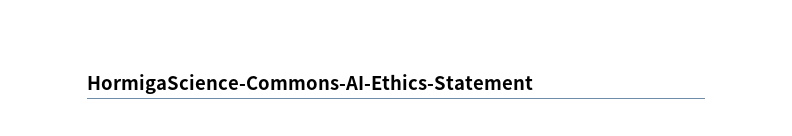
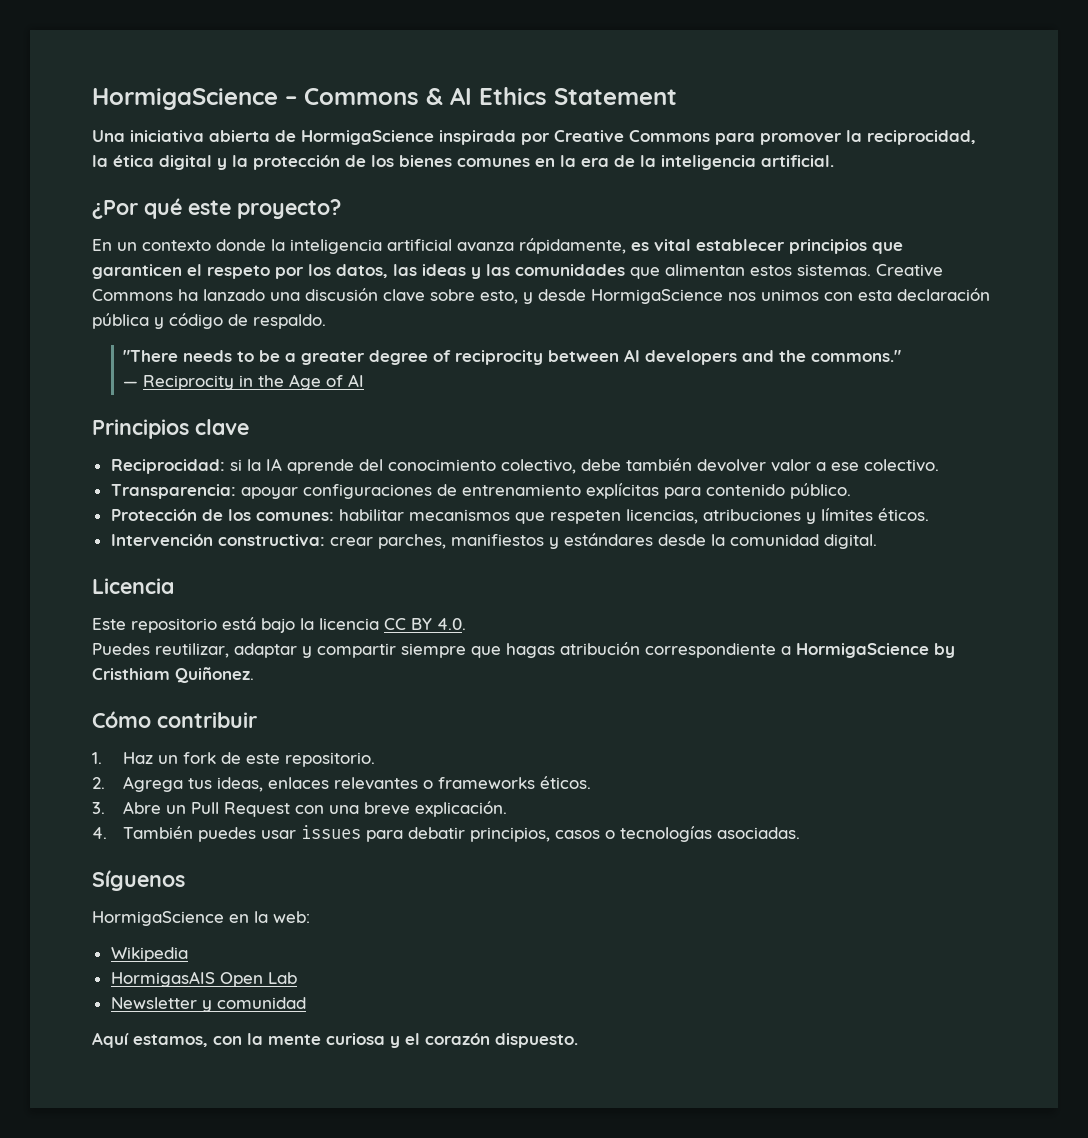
[87,74,533,94] HormigaScience-Commons-AI-Ethics-Statement -> [92,87,677,110] [92,130,976,145] [92,155,834,170] [92,198,341,219] [92,238,903,254] [92,264,943,279] [92,288,990,304] [92,313,326,329] [123,349,902,365] [123,374,365,390] [92,419,249,439] [110,458,939,474] [110,483,851,499] [110,508,929,524] [110,533,877,549] [92,578,174,594] [92,617,466,633] [92,642,955,658] [92,667,254,683] [92,711,257,728] [92,752,376,767] [92,776,592,792] [92,801,508,817] [92,825,801,842] [92,870,185,891] [92,911,310,926] [110,947,188,962] [110,971,297,987] [110,997,306,1012] [92,1032,578,1048] HormigaScience – Commons & AI Ethics Statement // Una iniciativa abierta de HormigaScience inspirada por Creative Commons para promover la reciprocidad, la ética digital y la protección de los bienes comunes en la era de la inteligencia artificial. // ¿Por qué este proyecto? // En un contexto donde la inteligencia artificial avanza rápidamente, es vital establecer principios que garanticen el respeto por los datos, las ideas y las comunidades que alimentan estos sistemas. Creative Commons ha lanzado una discusión clave sobre esto, y desde HormigaScience nos unimos con esta declaración pública y código de respaldo. // "There needs to be a greater degree of reciprocity between AI developers and the commons." // — Reciprocity in the Age of AI // Principios clave // Reciprocidad: si la IA aprende del conocimiento colectivo, debe también devolver valor a ese colectivo. // Transparencia: apoyar configuraciones de entrenamiento explícitas para contenido público. // Protección de los comunes: habilitar mecanismos que respeten licencias, atribuciones y límites éticos. // Intervención constructiva: crear parches, manifiestos y estándares desde la comunidad digital. // Licencia // Este repositorio está bajo la licencia CC BY 4.0. // Puedes reutilizar, adaptar y compartir siempre que hagas atribución correspondiente a HormigaScience by Cristhiam Quiñonez. // Cómo contribuir // 1. Haz un fork de este repositorio. // 2. Agrega tus ideas, enlaces relevantes o frameworks éticos. // 3. Abre un Pull Request con una breve explicación. // 4. También puedes usar issues para debatir principios, casos o tecnologías asociadas. // Síguenos // HormigaScience en la web: // Wikipedia // HormigasAIS Open Lab // Newsletter y comunidad // Aquí estamos, con la mente curiosa y el corazón dispuesto.

